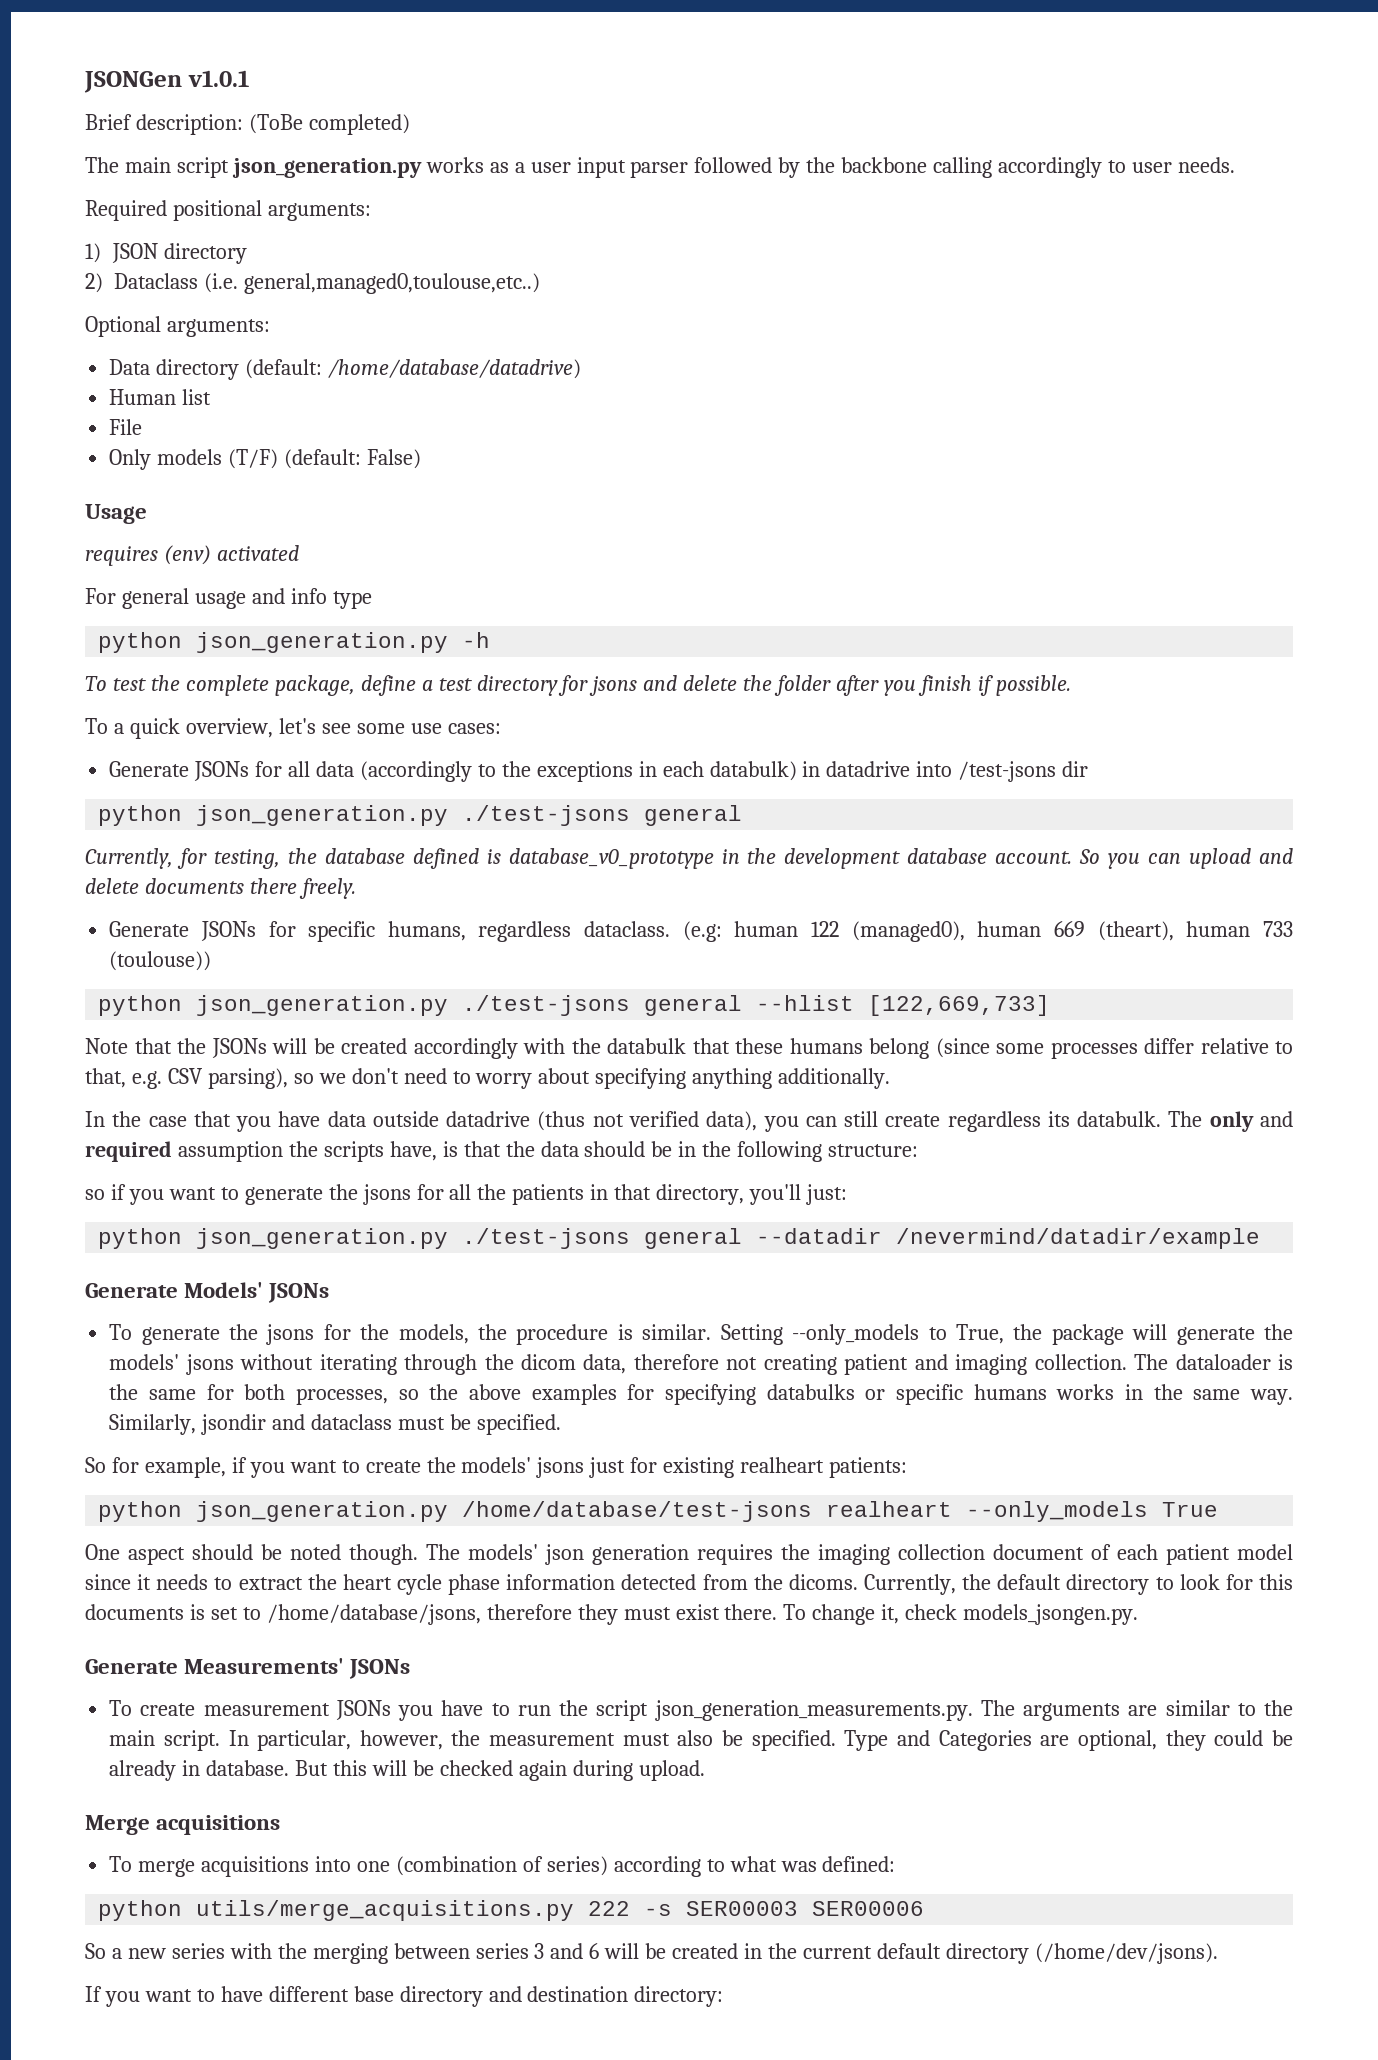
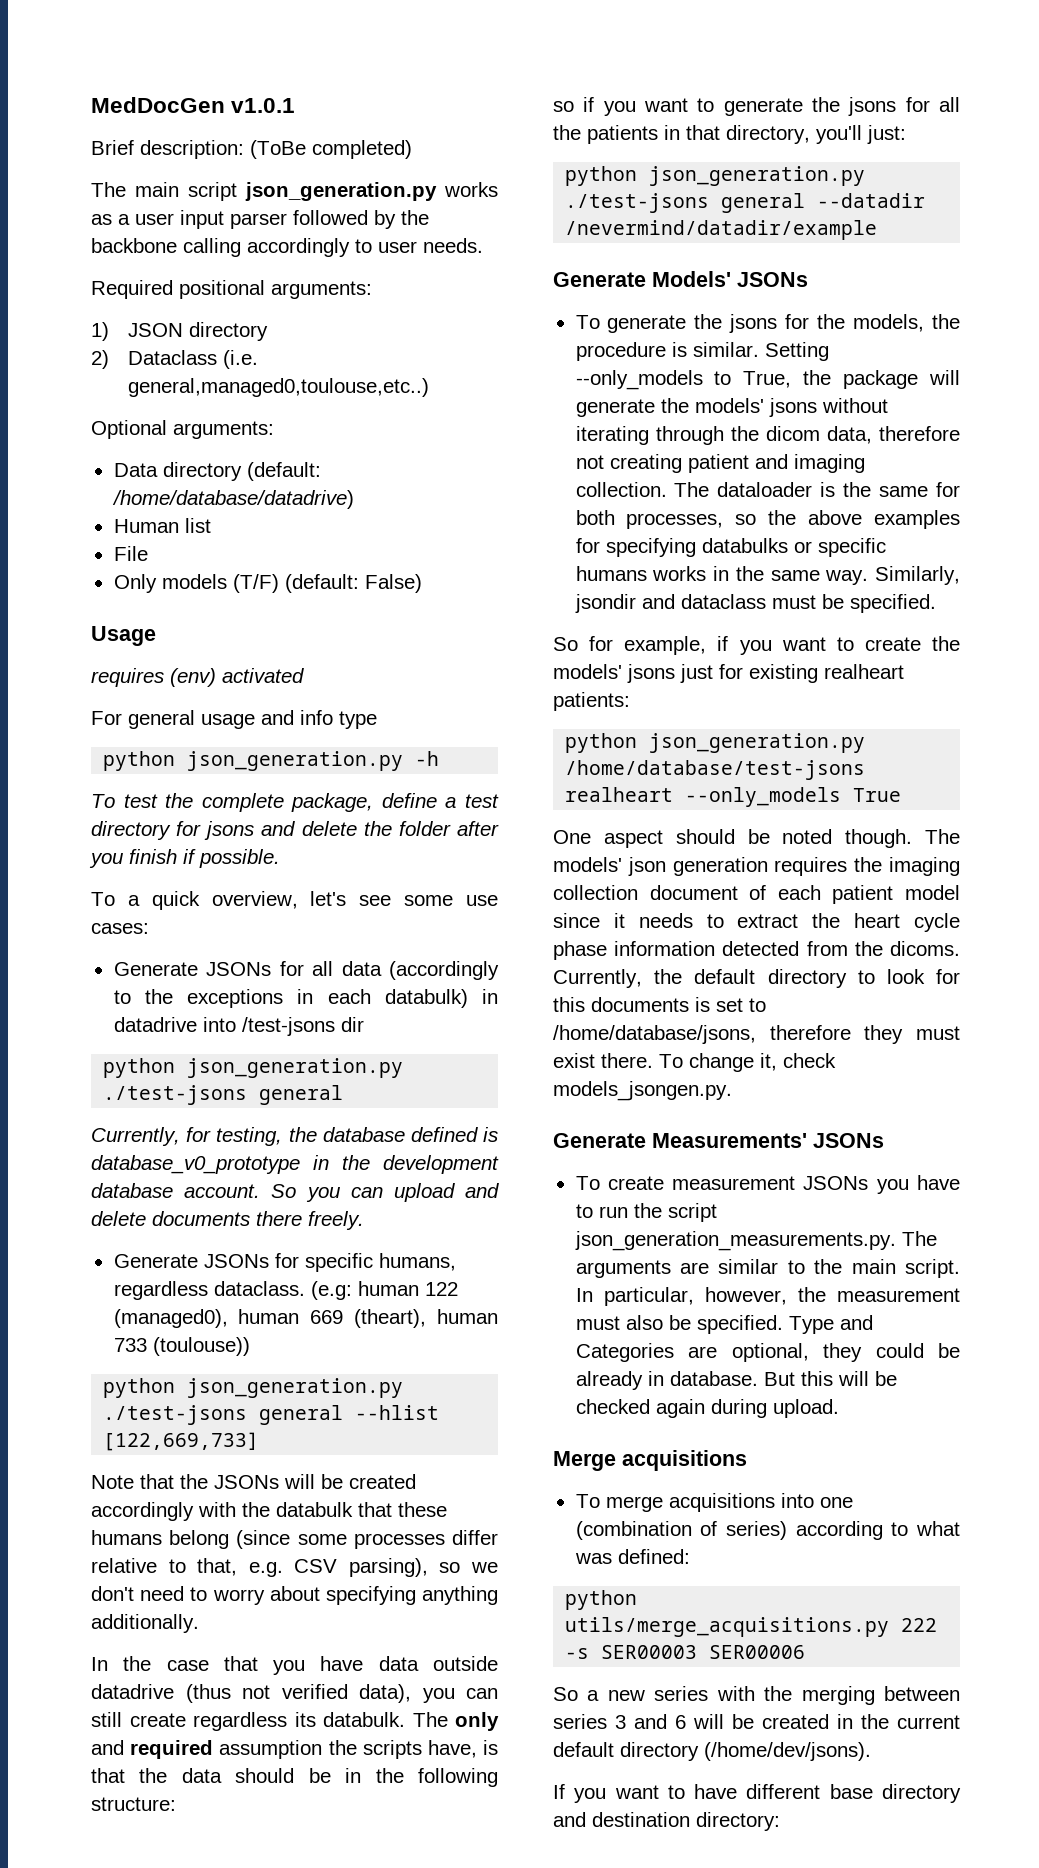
[84,71,182,93] JSONGen -> [91,97,225,113] MedDocGen

